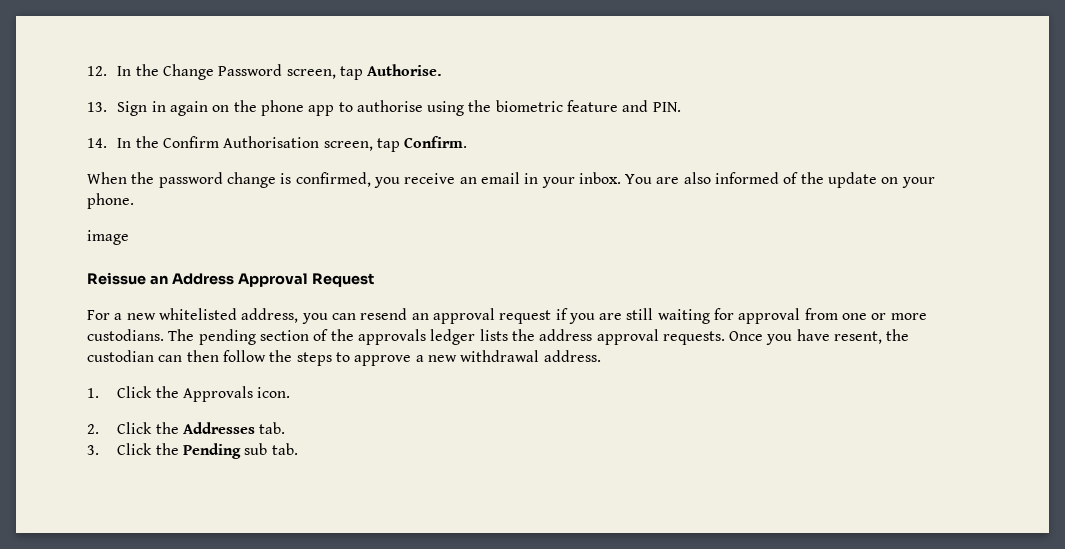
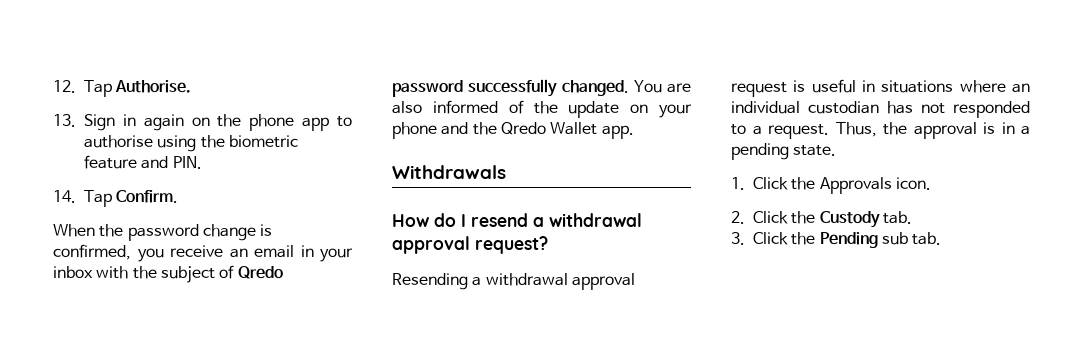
[117,64,363,80] In the Change Password screen, tap -> [84,80,112,97] Tap
[117,136,400,152] In the Confirm Authorisation screen, tap -> [84,190,112,207] Tap
[578,172,621,184] inbox. -> [53,265,283,283] [392,79,629,97] inbox with the subject of Qredo password successfully changed.
[87,193,134,209] [87,230,129,245] [87,272,374,287] [87,308,927,324] [87,329,910,345] [87,350,601,366] phone. // image // Reissue an Address Approval Request // For a new whitelisted address, you can resend an approval request if you are still waiting for approval from one or more custodians. The pending section of the approvals ledger lists the address approval requests. Once you have resent, the custodian can then follow the steps to approve a new withdrawal address. -> [392,122,634,139] [392,165,506,179] [392,213,642,227] [392,236,548,254] [392,273,635,290] [731,79,1030,97] [731,101,1030,118] [731,122,1030,139] [731,143,837,160] phone and the Qredo Wallet app. // Withdrawals // How do I resend a withdrawal approval request? // Resending a withdrawal approval request is useful in situations where an individual custodian has not responded to a request. Thus, the approval is in a pending state.
[182,422,255,434] Addresses -> [819,211,880,228] Custody

